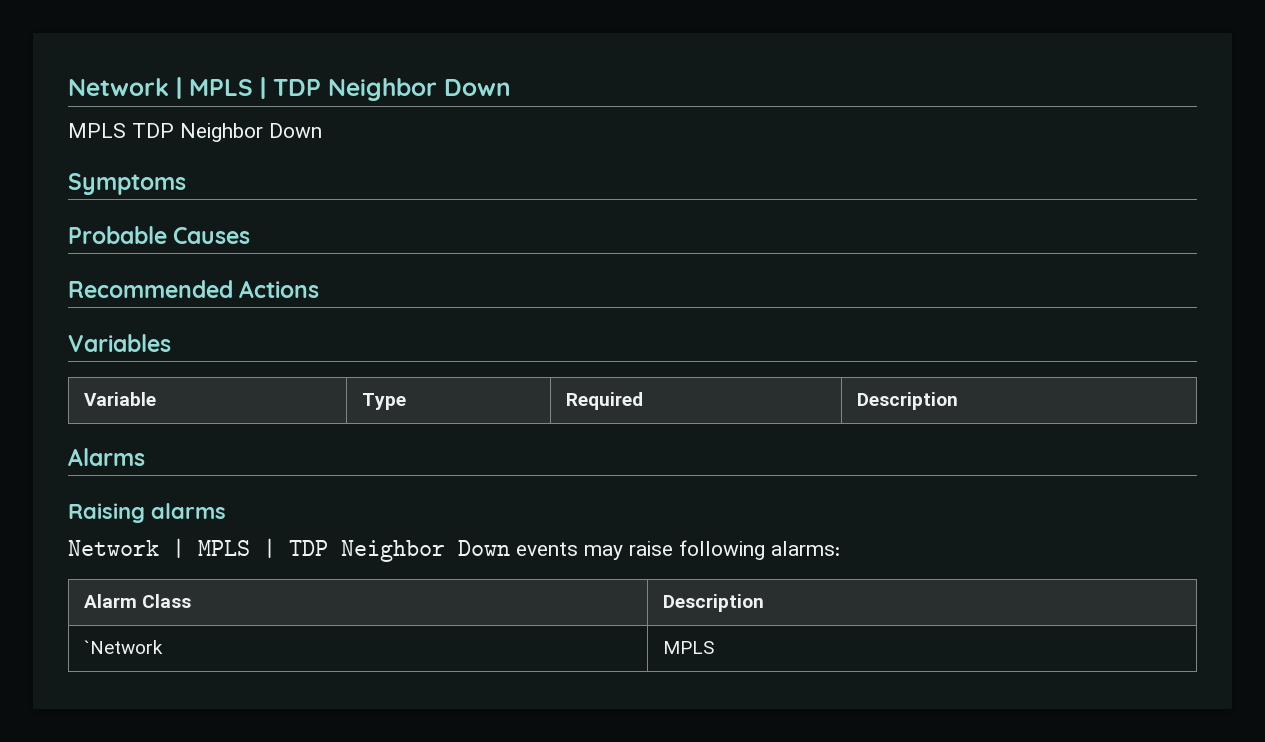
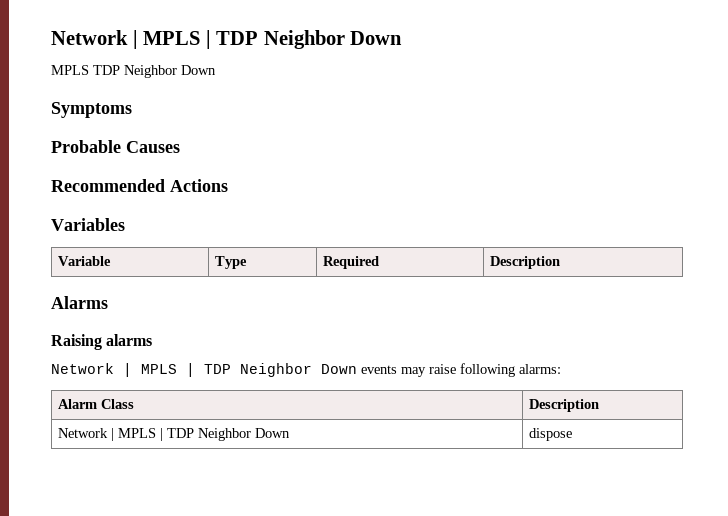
[84,640,164,654] [663,641,715,654] `Network | MPLS -> [58,428,291,441] [529,428,573,441] Network | MPLS | TDP Neighbor Down | dispose

